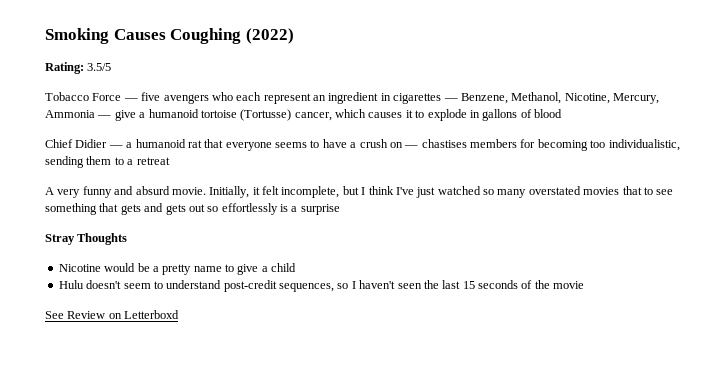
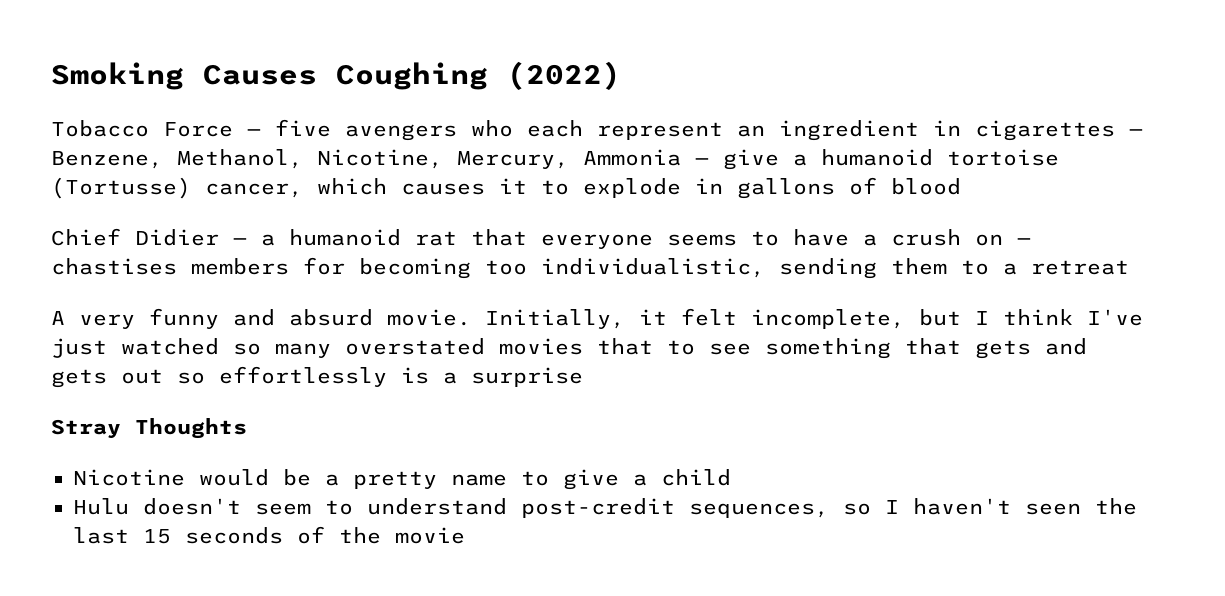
[45,62,112,74] // Rating: 3.5/5 -> (621, 75) none
[45,310,180,319] // See Review on Letterboxd -> (465, 535) none

